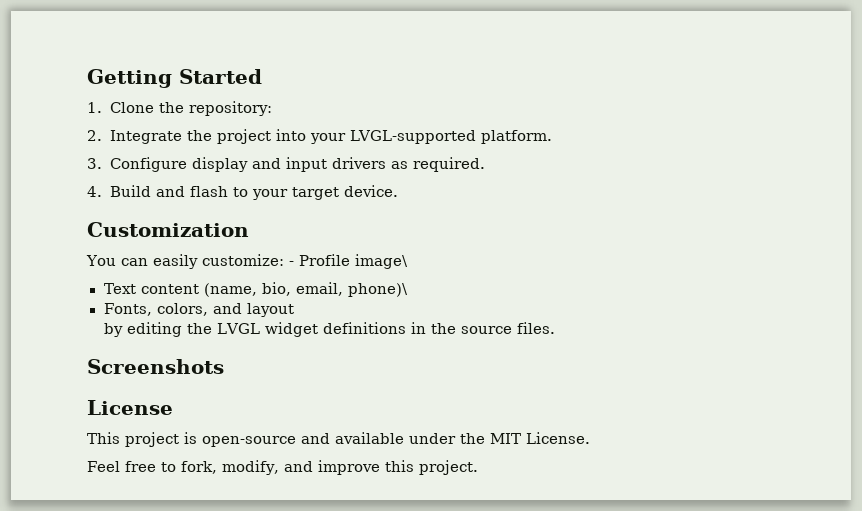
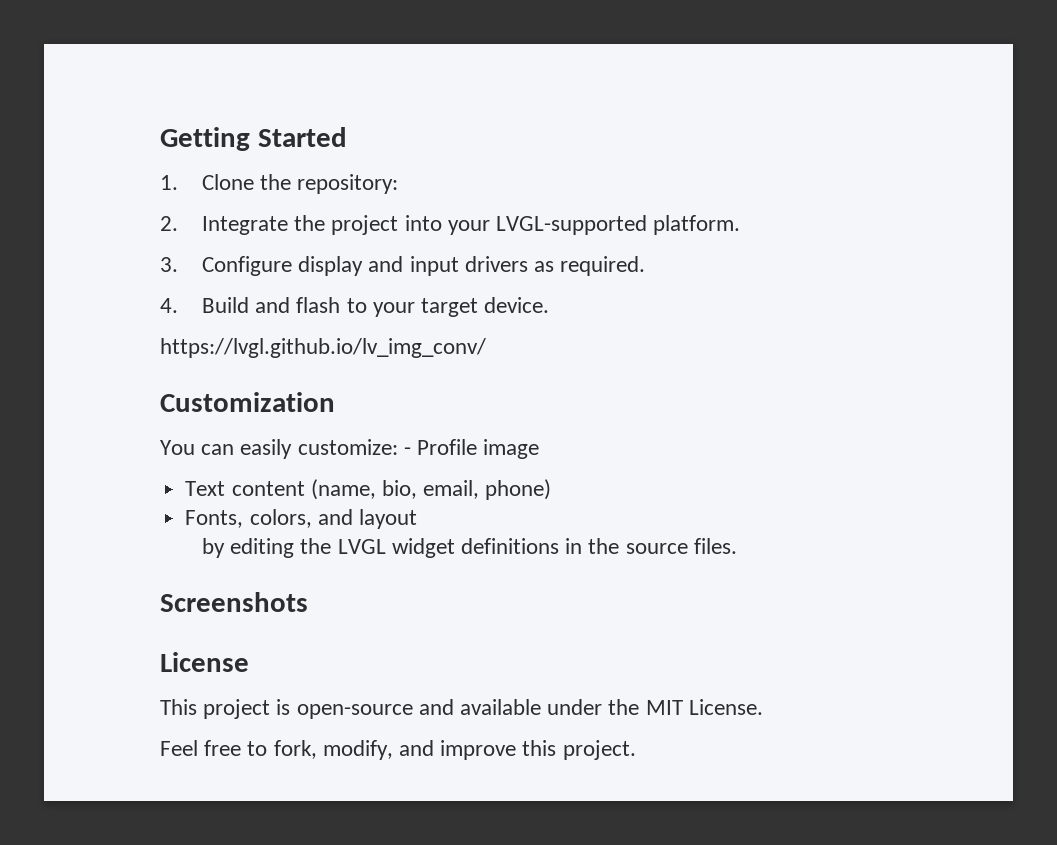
(398, 191) none -> [160,338,486,358] // https://lvgl.github.io/lv_img_conv/
[354,254,408,269] image\ -> [483,439,540,459] image
[348,283,409,297] phone)\ -> [485,479,552,500] phone)

